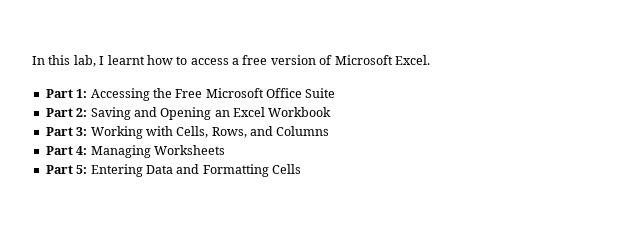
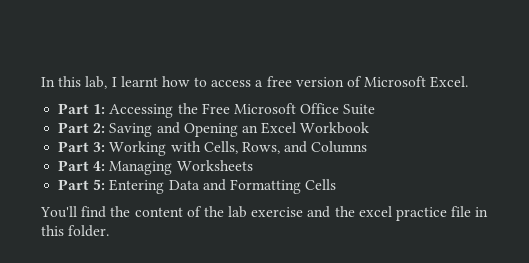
(301, 169) none -> [40,206,489,221] [41,225,110,237] // You'll find the content of the lab exercise and the excel practice file in this folder.

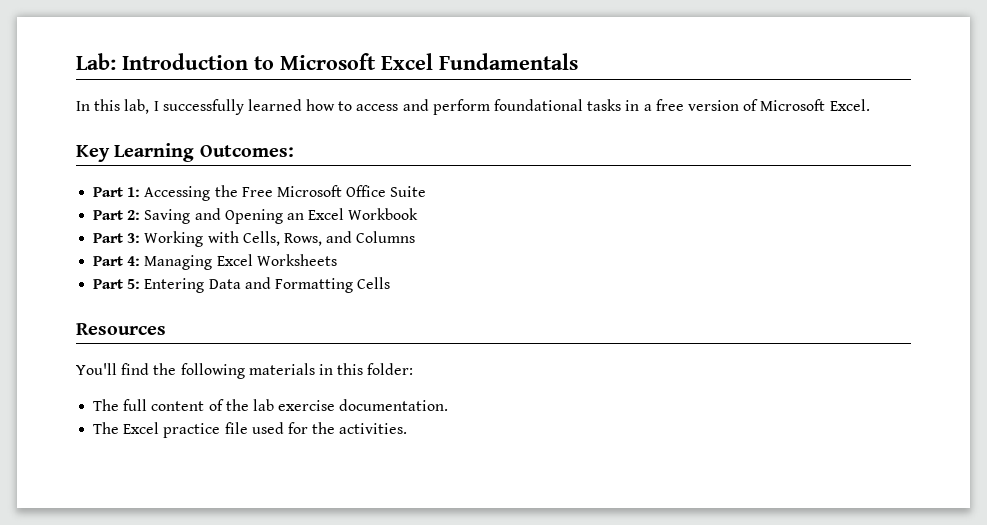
(41, 82) none -> [76,53,578,70] Lab: Introduction to Microsoft Excel Fundamentals //
[120,76,158,87] learnt -> [162,99,302,115] successfully learned
(252, 83) none -> [402,99,640,115] and perform foundational tasks in
(469, 82) none -> [76,143,294,162] // Key Learning Outcomes:
(173, 168) none -> [216,254,253,266] Excel
(337, 184) none -> [76,323,166,335] // Resources
(131, 211) none -> [180,363,414,379] [93,399,148,411] following materials in this folder: // The full
[307,206,489,221] [41,225,110,237] and the excel practice file in this folder. -> [339,399,449,411] [93,422,408,438] documentation. // The Excel practice file used for the activities.

